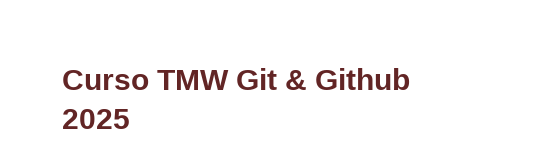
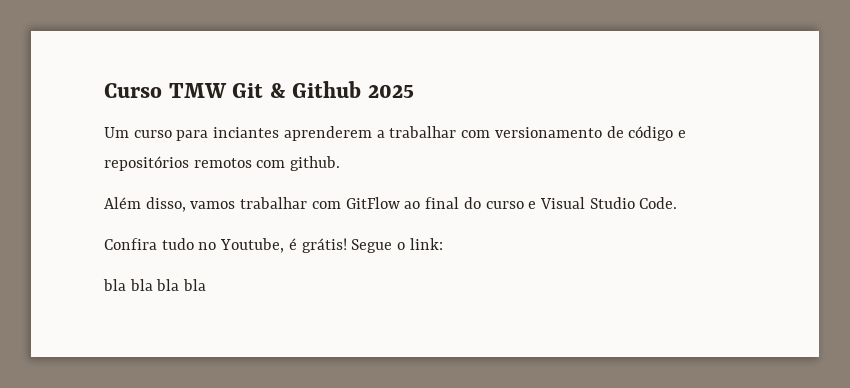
(130, 119) none -> [104,126,686,141] [104,156,341,171] [104,197,678,212] [104,238,443,253] [103,279,207,291] // Um curso para inciantes aprenderem a trabalhar com versionamento de código e repositórios remotos com github. // Além disso, vamos trabalhar com GitFlow ao final do curso e Visual Studio Code. // Confira tudo no Youtube, é grátis! Segue o link: // bla bla bla bla

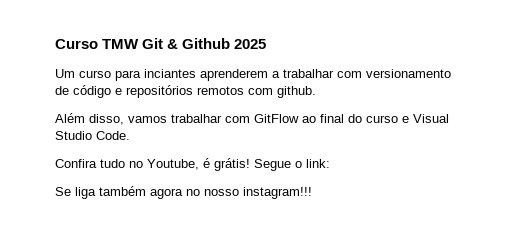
[103,279,207,291] bla bla bla bla -> [55,186,312,199] Se liga também agora no nosso instagram!!!

